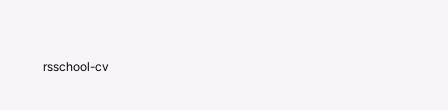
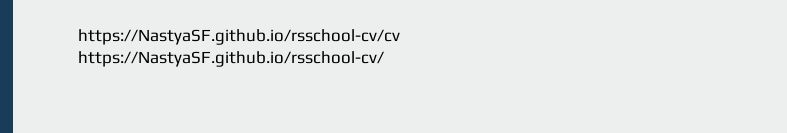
[43,62,109,72] rsschool-cv -> [78,29,400,45] [78,51,384,67] https://NastyaSF.github.io/rsschool-cv/cv https://NastyaSF.github.io/rsschool-cv/

